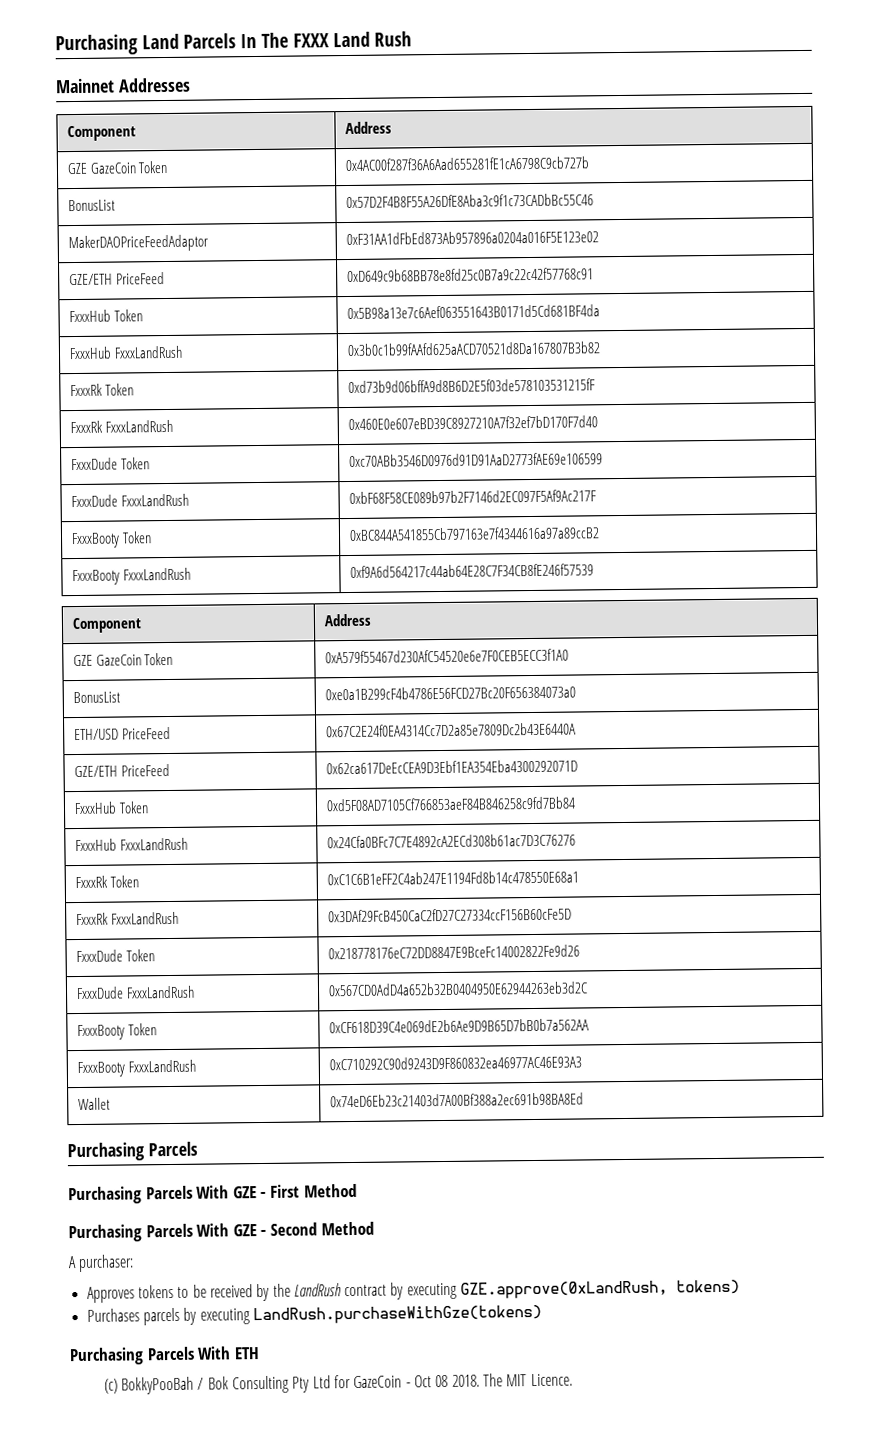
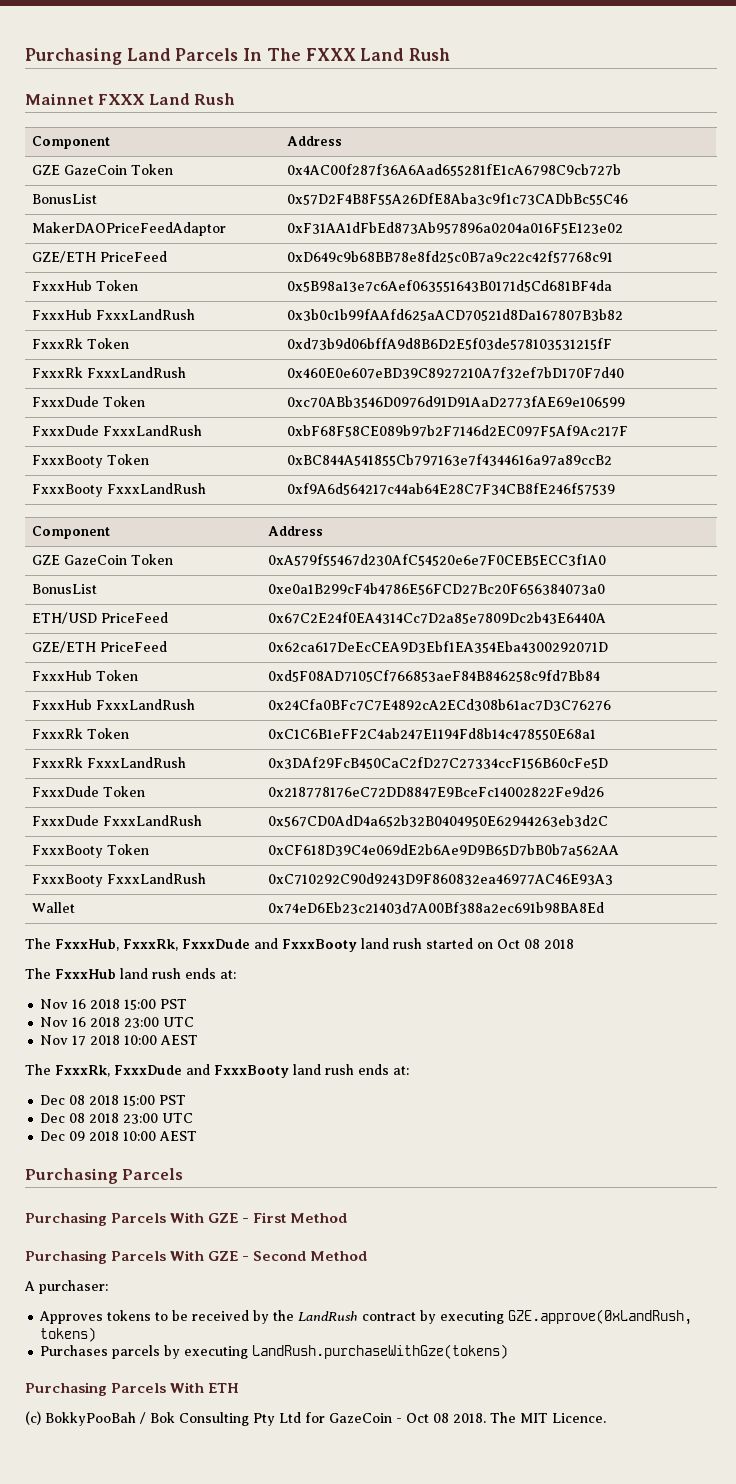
[117,77,191,93] Addresses -> [98,93,236,105] FXXX Land Rush
(584, 1100) none -> [25,938,574,952] [25,968,236,979] [40,999,188,1010] [40,1017,195,1028] [40,1035,199,1046] [25,1064,409,1078] [40,1095,187,1106] [40,1113,194,1124] [40,1131,198,1141] // The FxxxHub, FxxxRk, FxxxDude and FxxxBooty land rush started on Oct 08 2018 // The FxxxHub land rush ends at: // Nov 16 2018 15:00 PST // Nov 16 2018 23:00 UTC // Nov 17 2018 10:00 AEST // The FxxxRk, FxxxDude and FxxxBooty land rush ends at: // Dec 08 2018 15:00 PST // Dec 08 2018 23:00 UTC // Dec 09 2018 10:00 AEST

